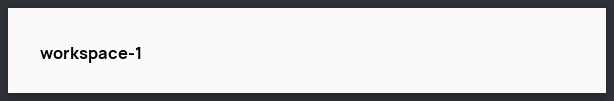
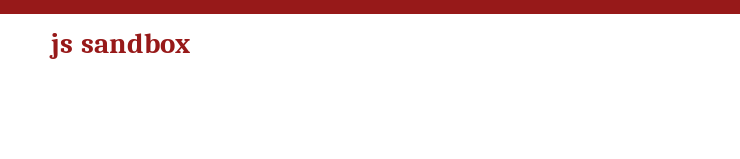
[40,47,142,63] workspace-1 -> [49,33,190,59] js sandbox

